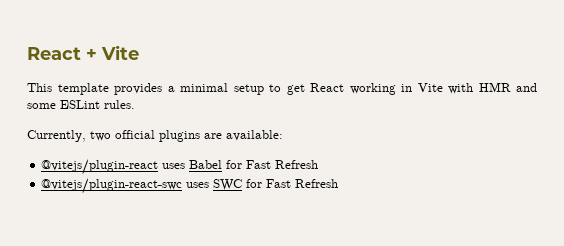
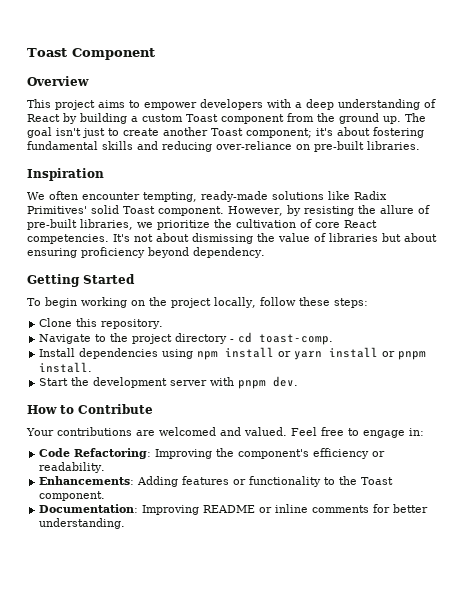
[27,45,139,60] [27,82,537,95] [27,100,135,109] [27,130,283,142] [41,159,319,175] [41,178,339,194] React + Vite // This template provides a minimal setup to get React working in Vite with HMR and some ESLint rules. // Currently, two official plugins are available: // @vitejs/plugin-react uses Babel for Fast Refresh // @vitejs/plugin-react-swc uses SWC for Fast Refresh -> [27,48,155,60] [27,76,89,86] [27,99,436,110] [27,113,426,124] [27,127,424,138] [27,141,420,152] [27,168,104,181] [27,191,387,202] [27,205,430,216] [27,219,377,230] [27,233,437,244] [27,247,265,258] [27,274,135,287] [27,297,368,308] [39,318,164,329] [39,332,334,345] [39,347,427,360] [39,362,93,373] [39,376,299,389] [27,404,153,414] [26,427,424,438] [39,448,386,459] [39,462,106,473] [39,476,394,487] [39,491,106,501] [39,504,429,515] [39,518,126,529] Toast Component // Overview // This project aims to empower developers with a deep understanding of React by building a custom Toast component from the ground up. The goal isn't just to create another Toast component; it's about fostering fundamental skills and reducing over-reliance on pre-built libraries. // Inspiration // We often encounter tempting, ready-made solutions like Radix Primitives' solid Toast component. However, by resisting the allure of pre-built libraries, we prioritize the cultivation of core React competencies. It's not about dismissing the value of libraries but about ensuring proficiency beyond dependency. // Getting Started // To begin working on the project locally, follow these steps: // Clone this repository. // Navigate to the project directory - cd toast-comp. // Install dependencies using npm install or yarn install or pnpm install. // Start the development server with pnpm dev. // How to Contribute // Your contributions are welcomed and valued. Feel free to engage in: // Code Refactoring: Improving the component's efficiency or readability. // Enhancements: Adding features or functionality to the Toast component. // Documentation: Improving README or inline comments for better understanding.

